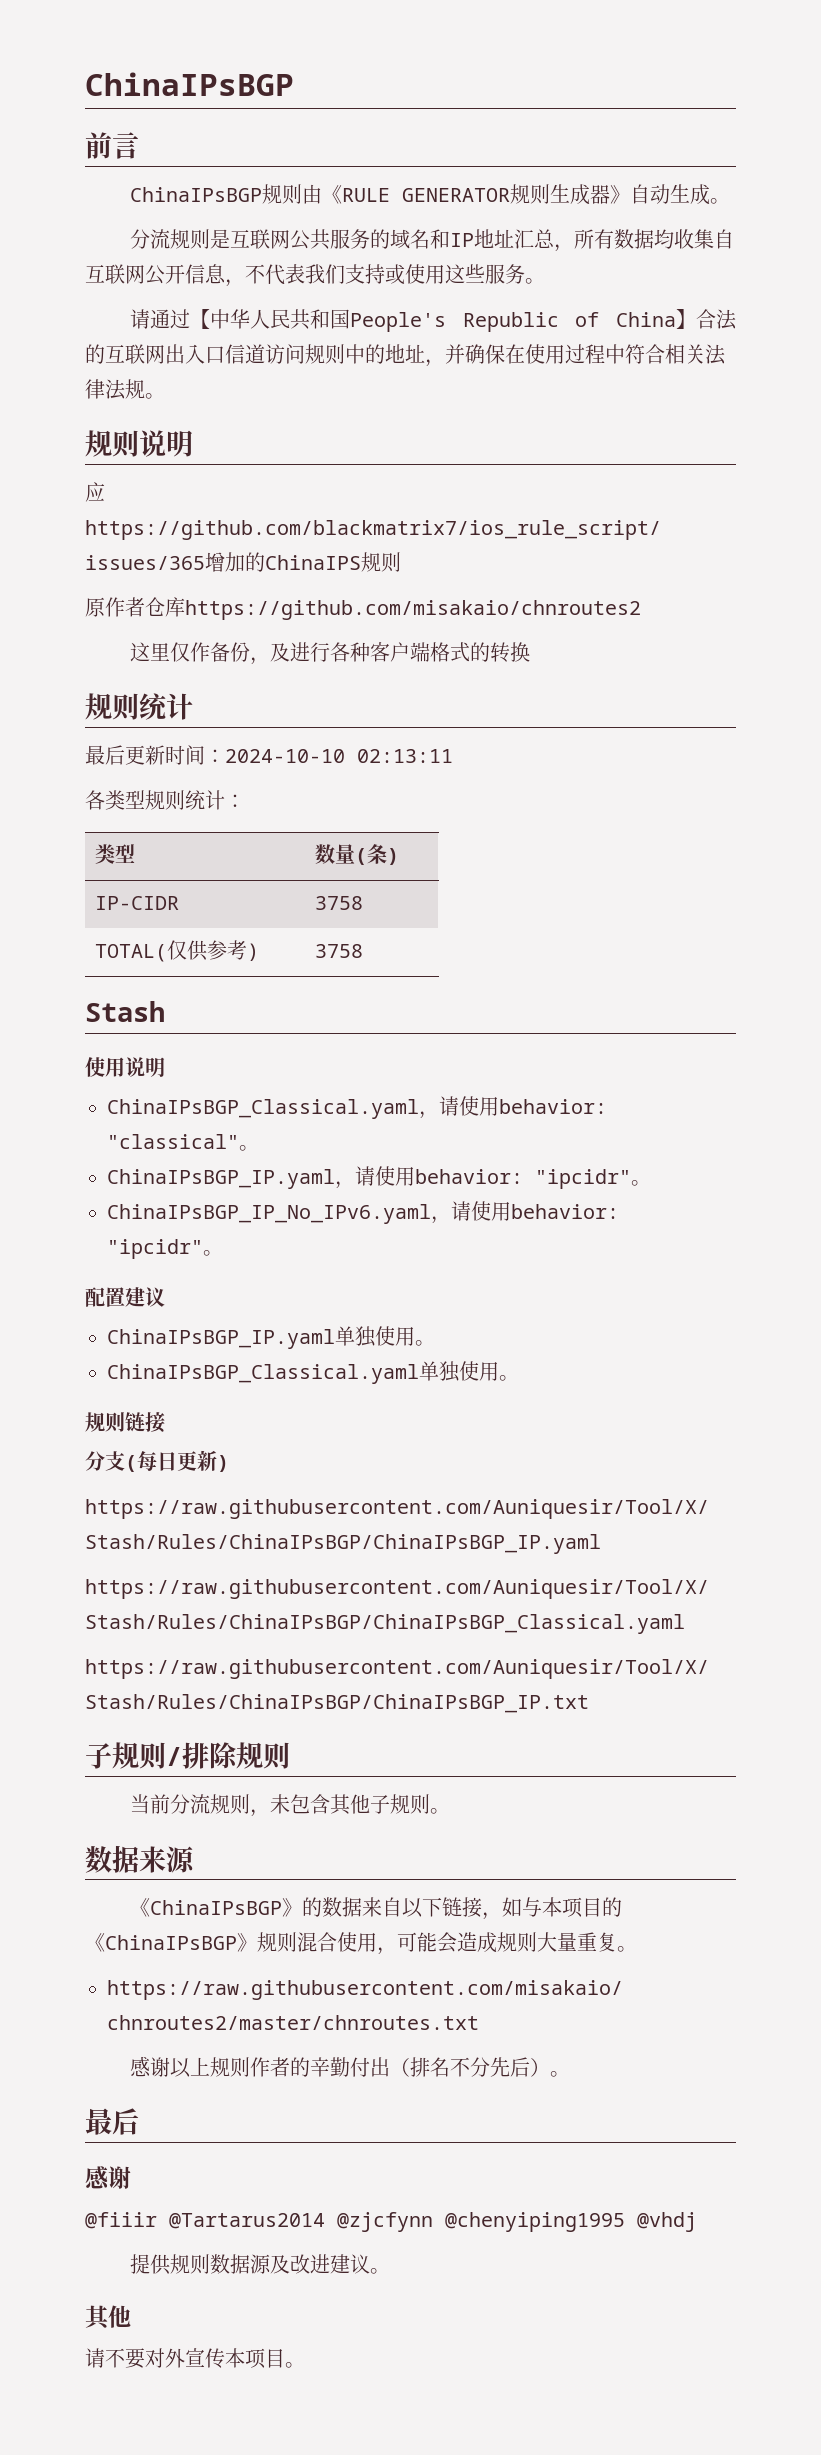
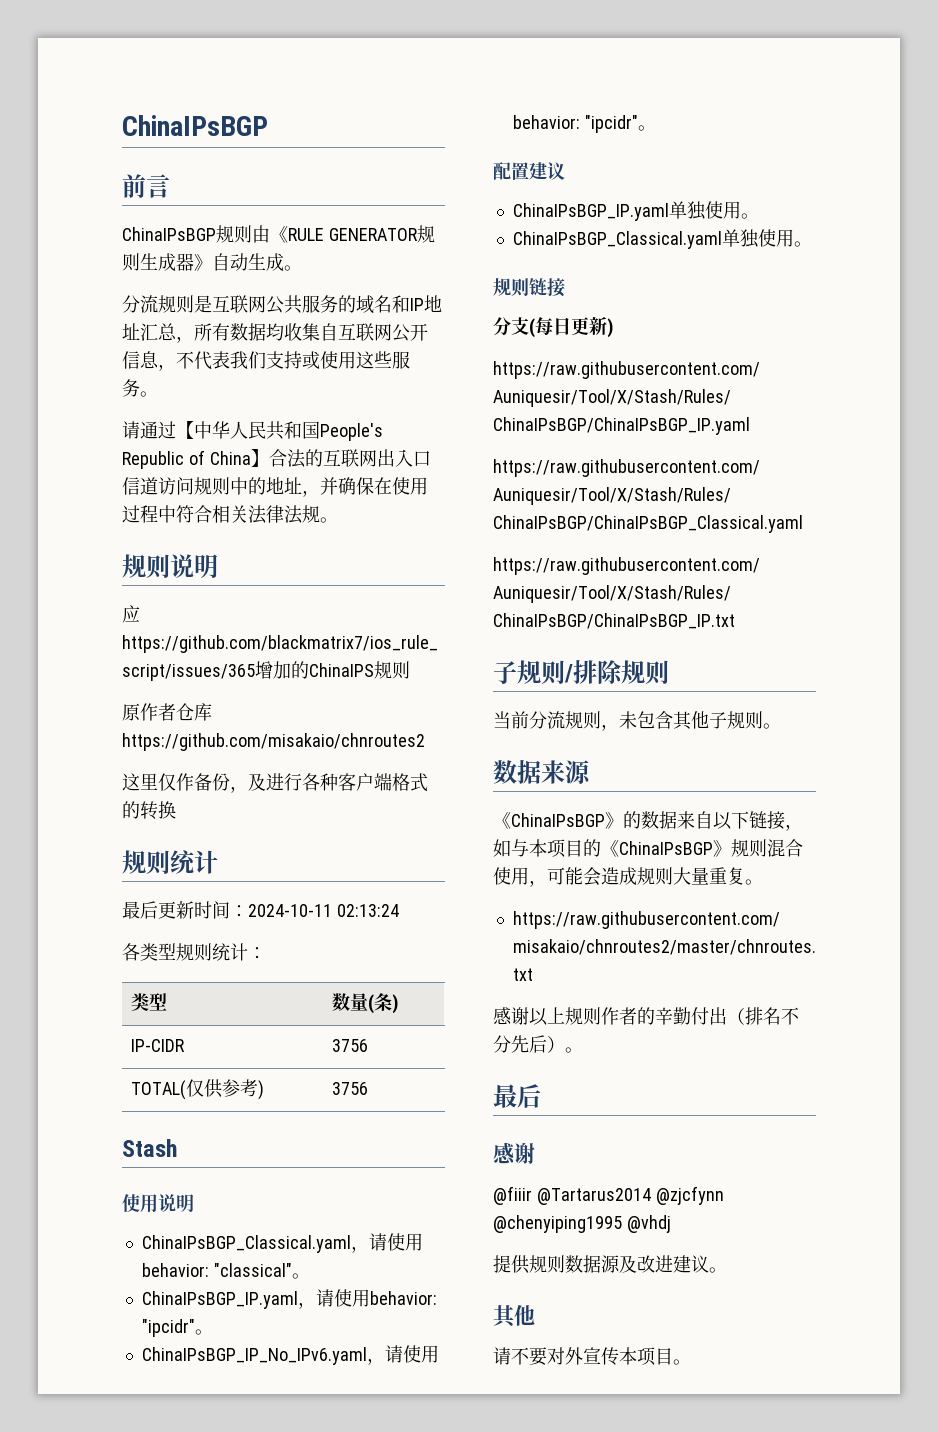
[225,749,453,763] 2024-10-10 02:13:11 -> [248,904,399,917] 2024-10-11 02:13:24
[315,896,364,910] 3758 -> [332,1039,369,1052] 3756
[315,944,364,958] 3758 -> [332,1082,369,1095] 3756

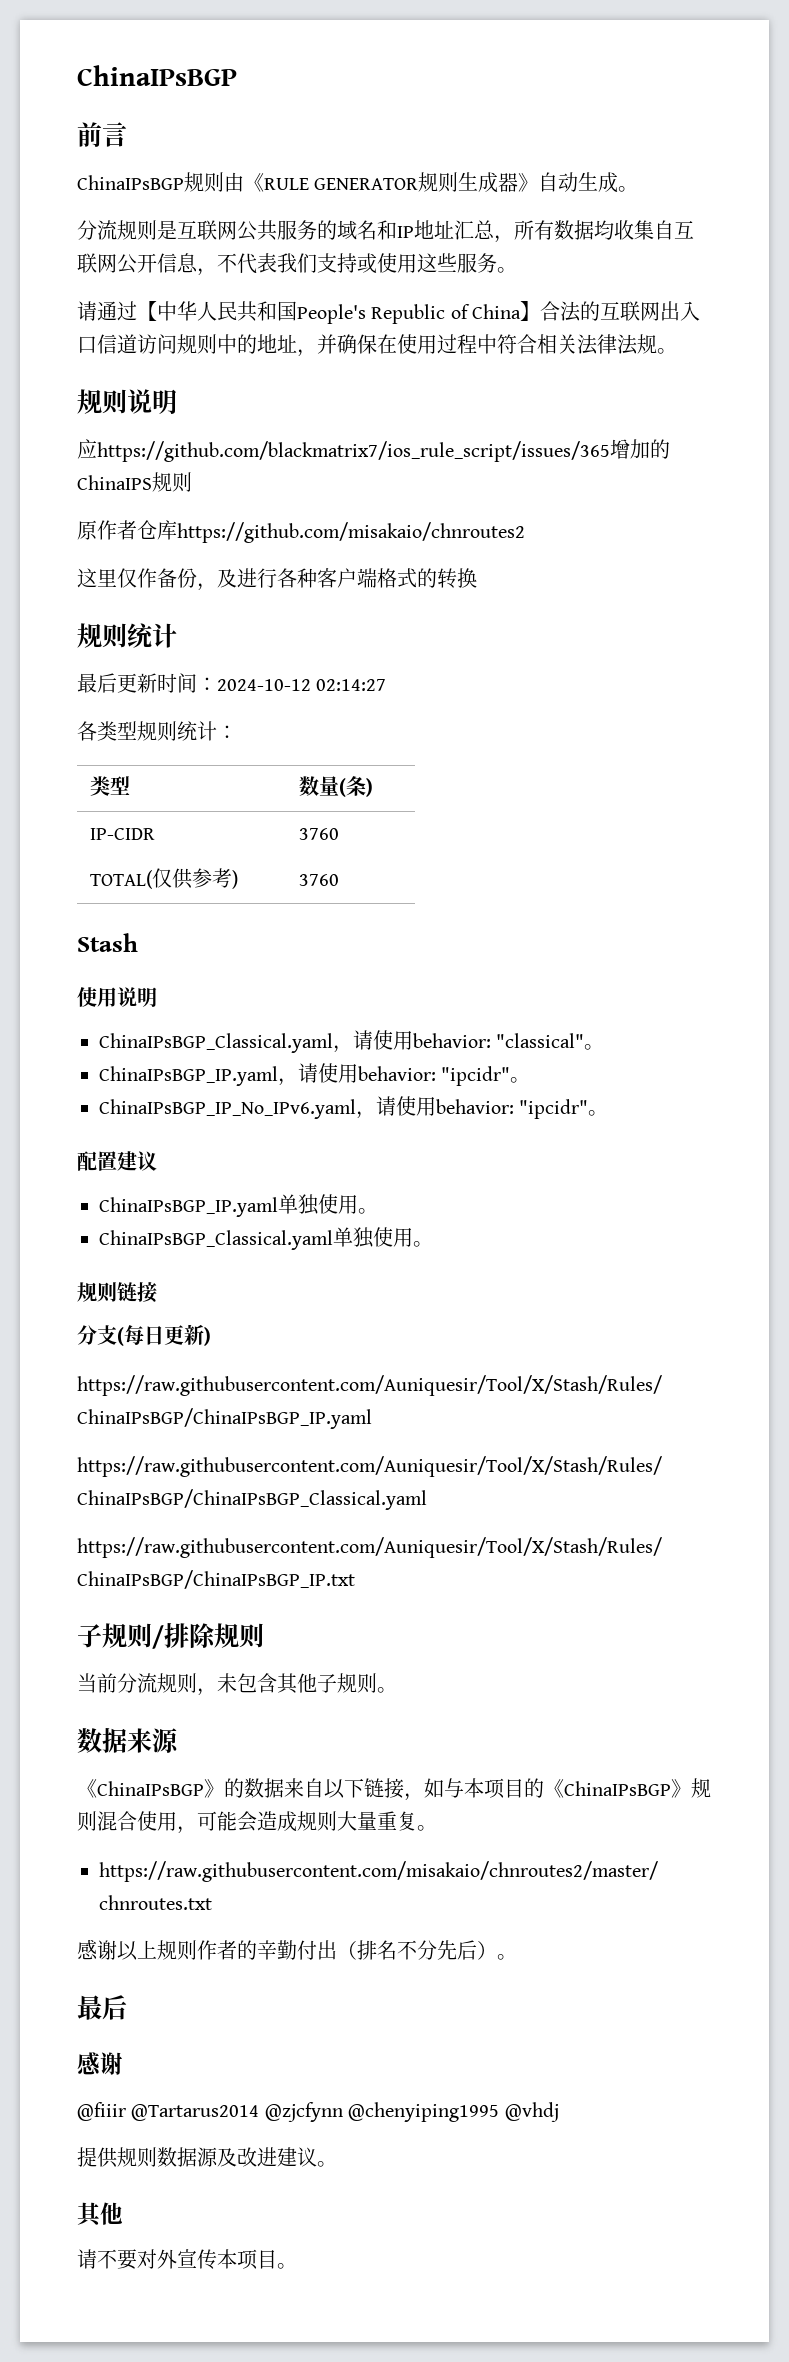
[248,904,399,917] 2024-10-11 02:13:24 -> [217,679,387,691] 2024-10-12 02:14:27
[332,1039,369,1052] 3756 -> [298,828,339,840] 3760
[332,1082,369,1095] 3756 -> [298,874,339,886] 3760

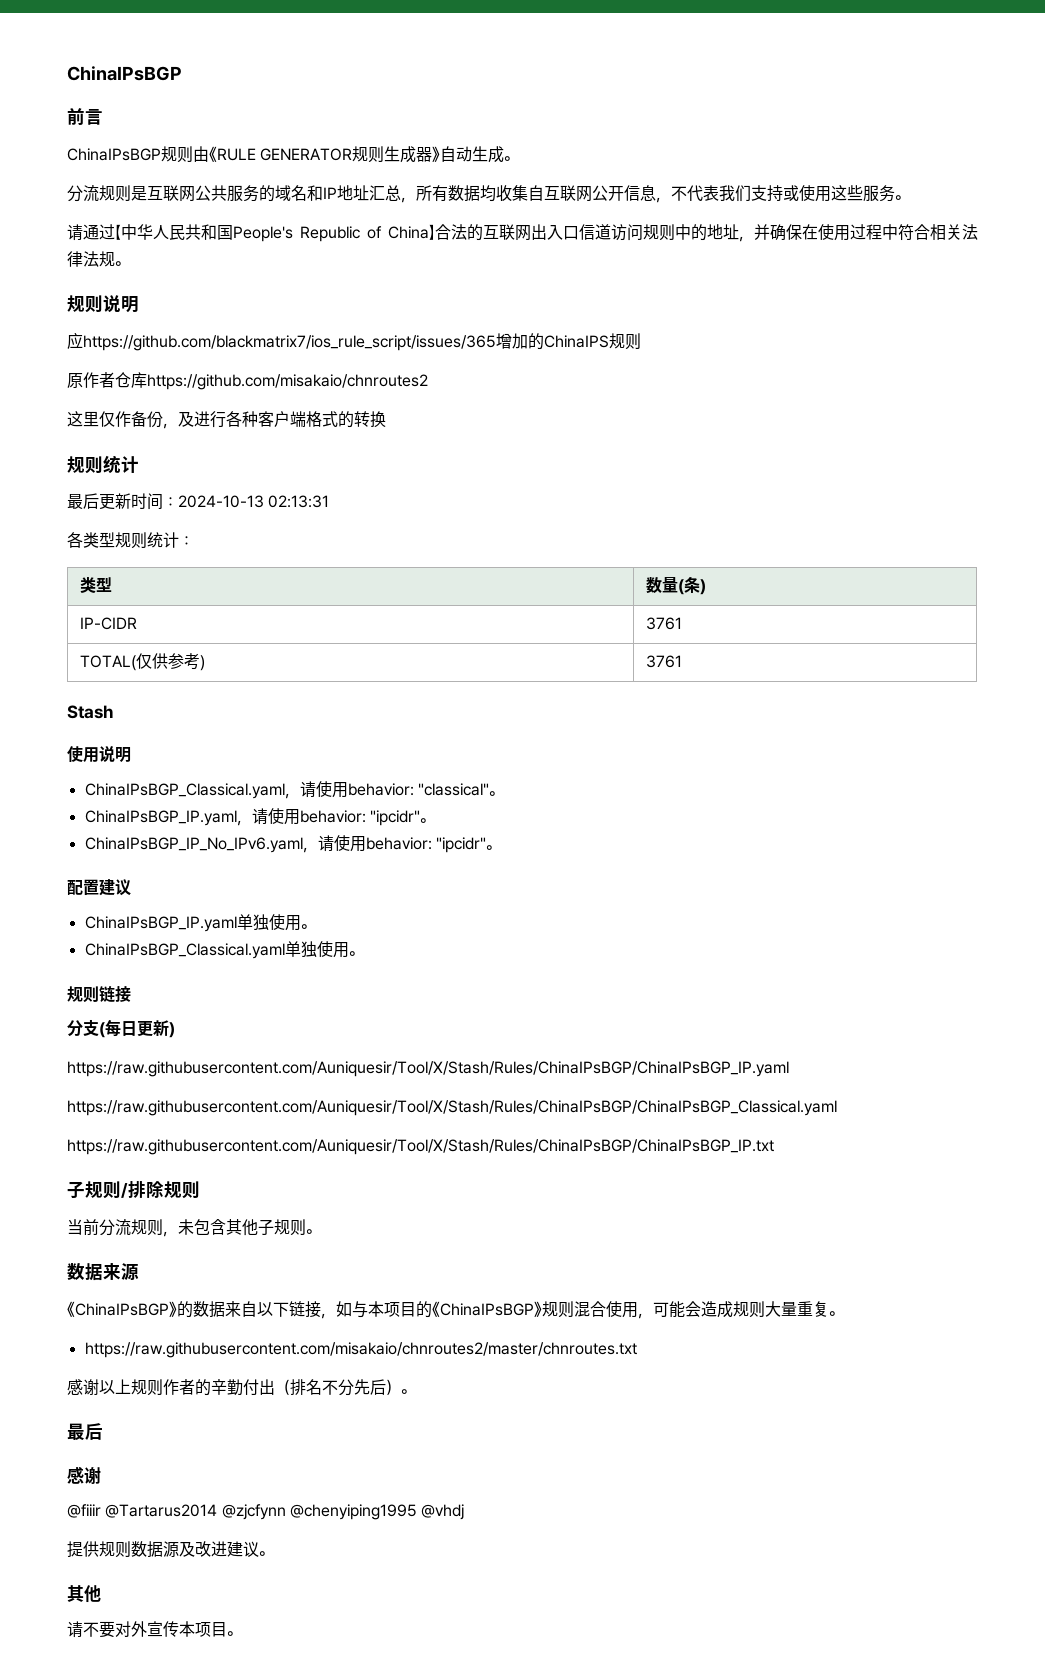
[217,679,387,691] 2024-10-12 02:14:27 -> [178,495,330,508] 2024-10-13 02:13:31
[298,828,339,840] 3760 -> [645,617,682,630] 3761
[298,874,339,886] 3760 -> [645,655,682,668] 3761

